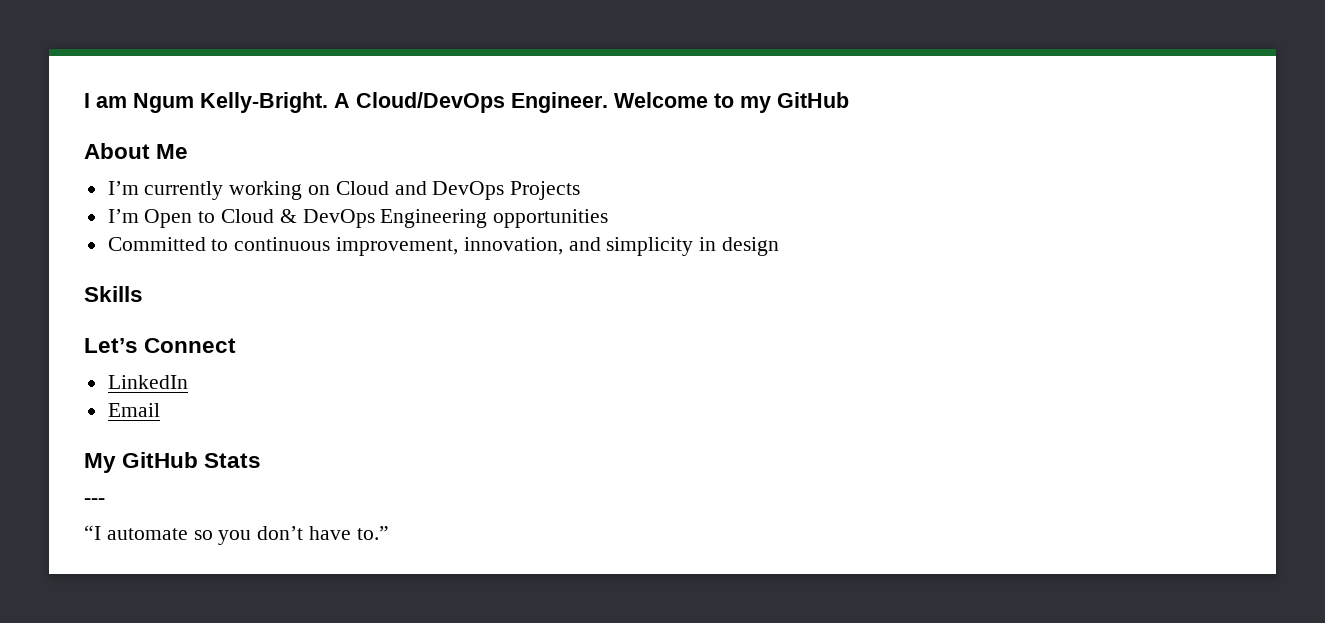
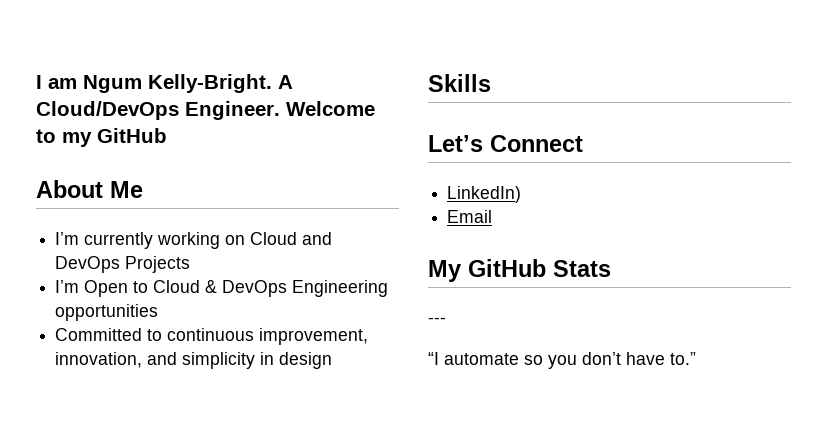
[107,375,188,389] LinkedIn -> [447,186,522,203] LinkedIn)

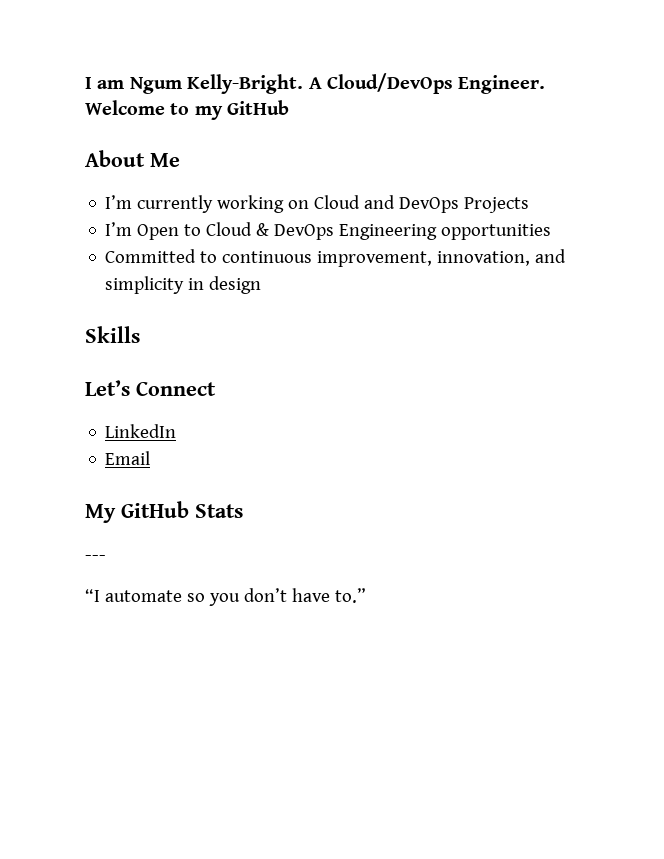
[447,186,522,203] LinkedIn) -> [105,424,177,438] LinkedIn

